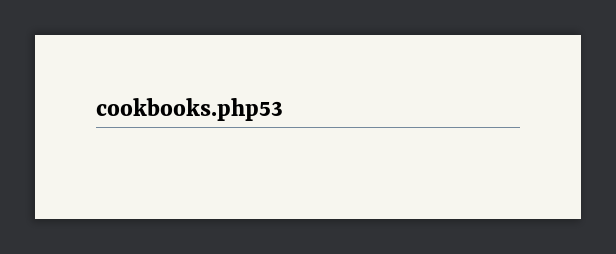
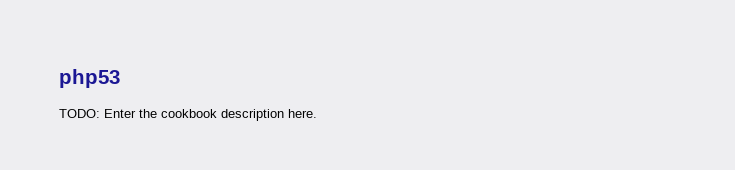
[96,98,283,121] cookbooks.php53 -> [59,69,120,88] [59,109,317,121] php53 // TODO: Enter the cookbook description here.

